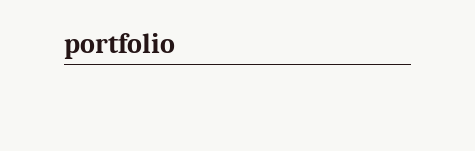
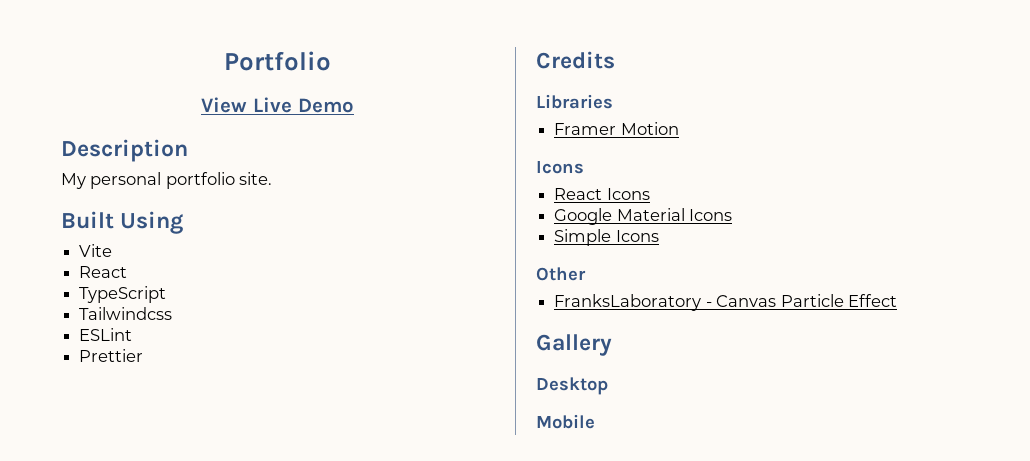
[64,33,175,59] portfolio -> [224,51,331,71] [201,97,354,113] [61,139,188,162] [61,172,273,189] [61,211,184,234] [79,244,113,257] [79,266,128,278] [79,286,167,303] [79,307,173,320] [79,328,133,341] [79,349,144,362] [536,51,615,69] [536,94,613,109] [554,122,679,135] [536,161,584,174] [554,188,650,200] [554,208,733,225] [554,229,659,246] [536,267,586,281] [554,294,897,311] [536,334,612,356] [536,377,608,395] [536,414,595,429] Portfolio // View Live Demo // Description // My personal portfolio site. // Built Using // Vite // React // TypeScript // Tailwindcss // ESLint // Prettier // Credits // Libraries // Framer Motion // Icons // React Icons // Google Material Icons // Simple Icons // Other // FranksLaboratory - Canvas Particle Effect // Gallery // Desktop // Mobile

